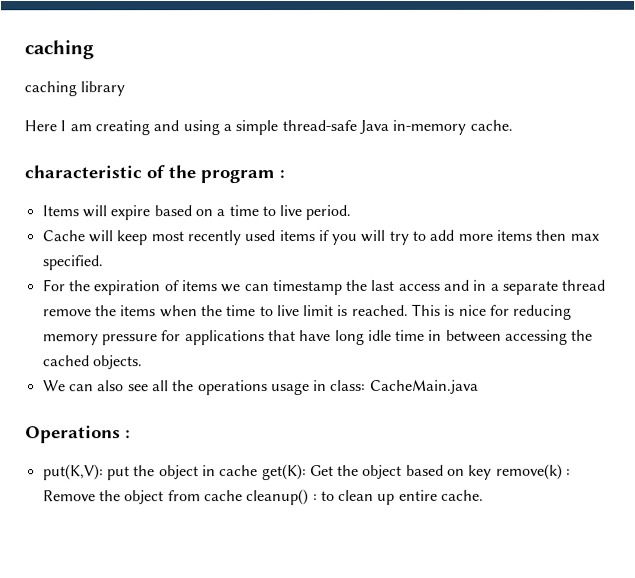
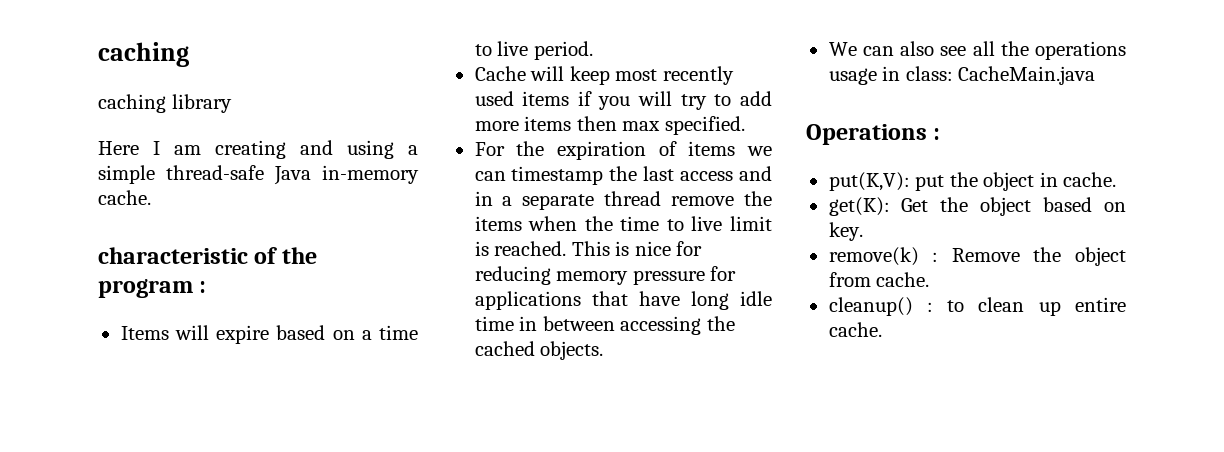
[219,465,259,477] cache -> [1063,172,1117,187] cache. //
[468,464,493,480] key -> [828,222,863,241] key. //
[203,490,243,502] cache -> [876,272,930,287] cache. //

